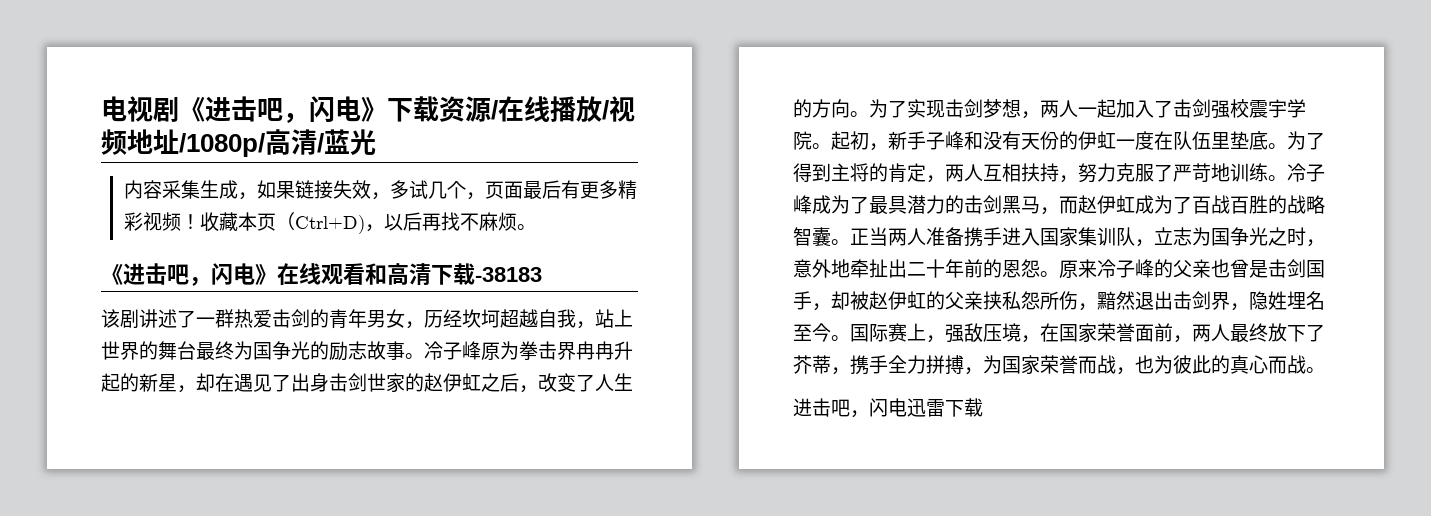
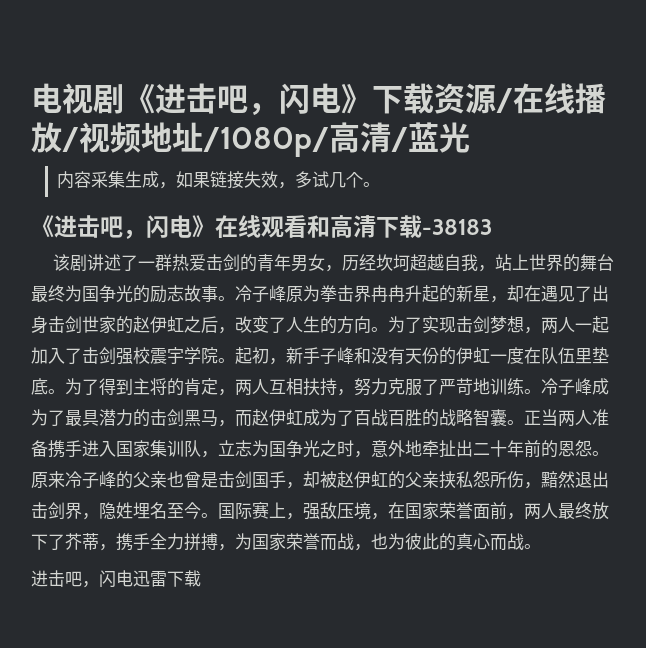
[465,180,637,200] [123,212,517,234] ，页面最后有更多精彩视频！收藏本页（Ctrl+D)，以后再找不麻烦 -> (364, 180) none

